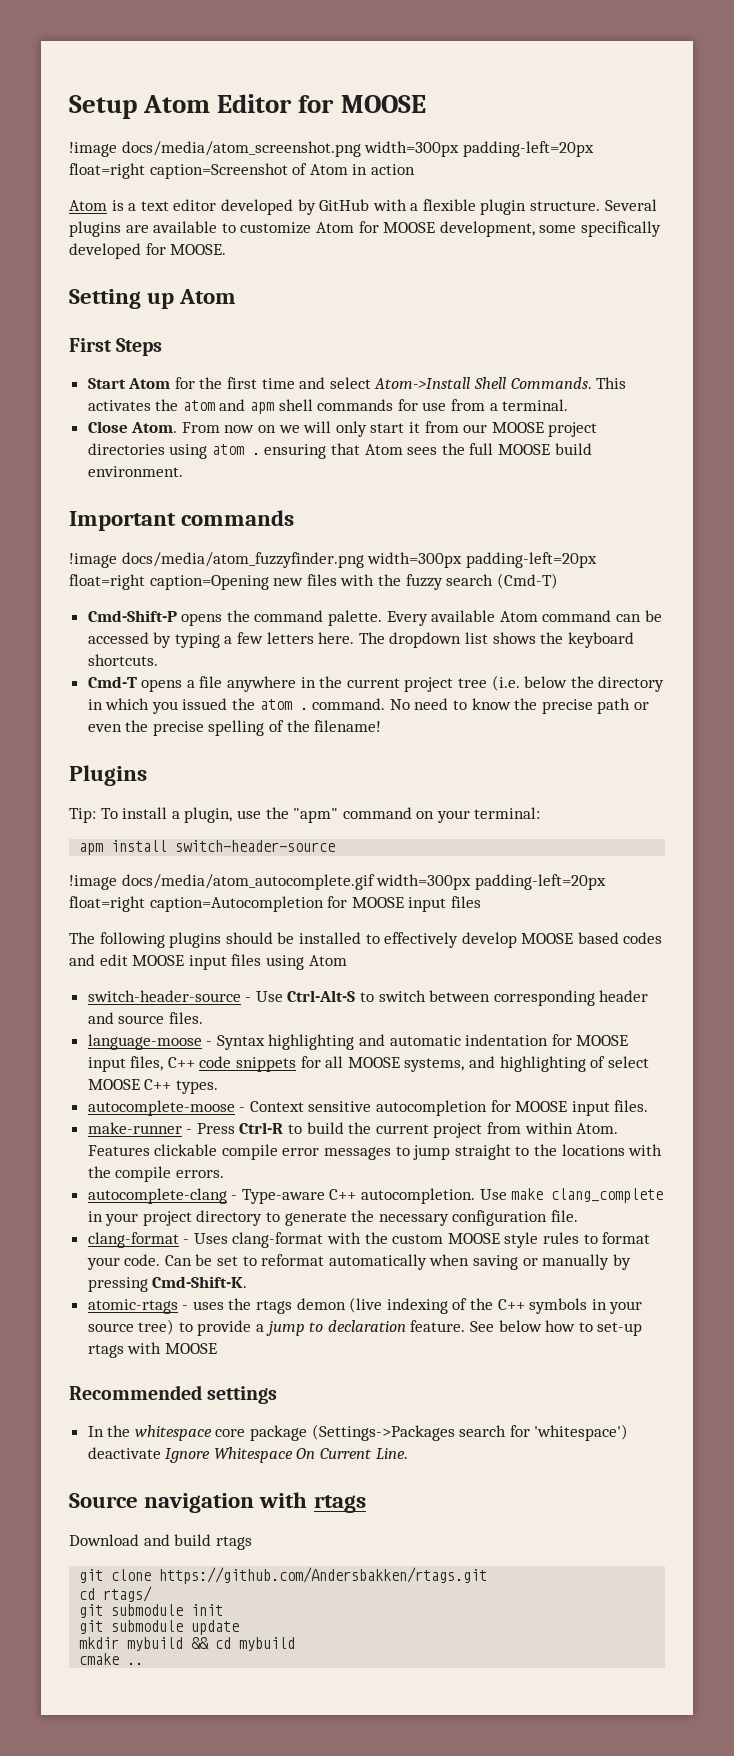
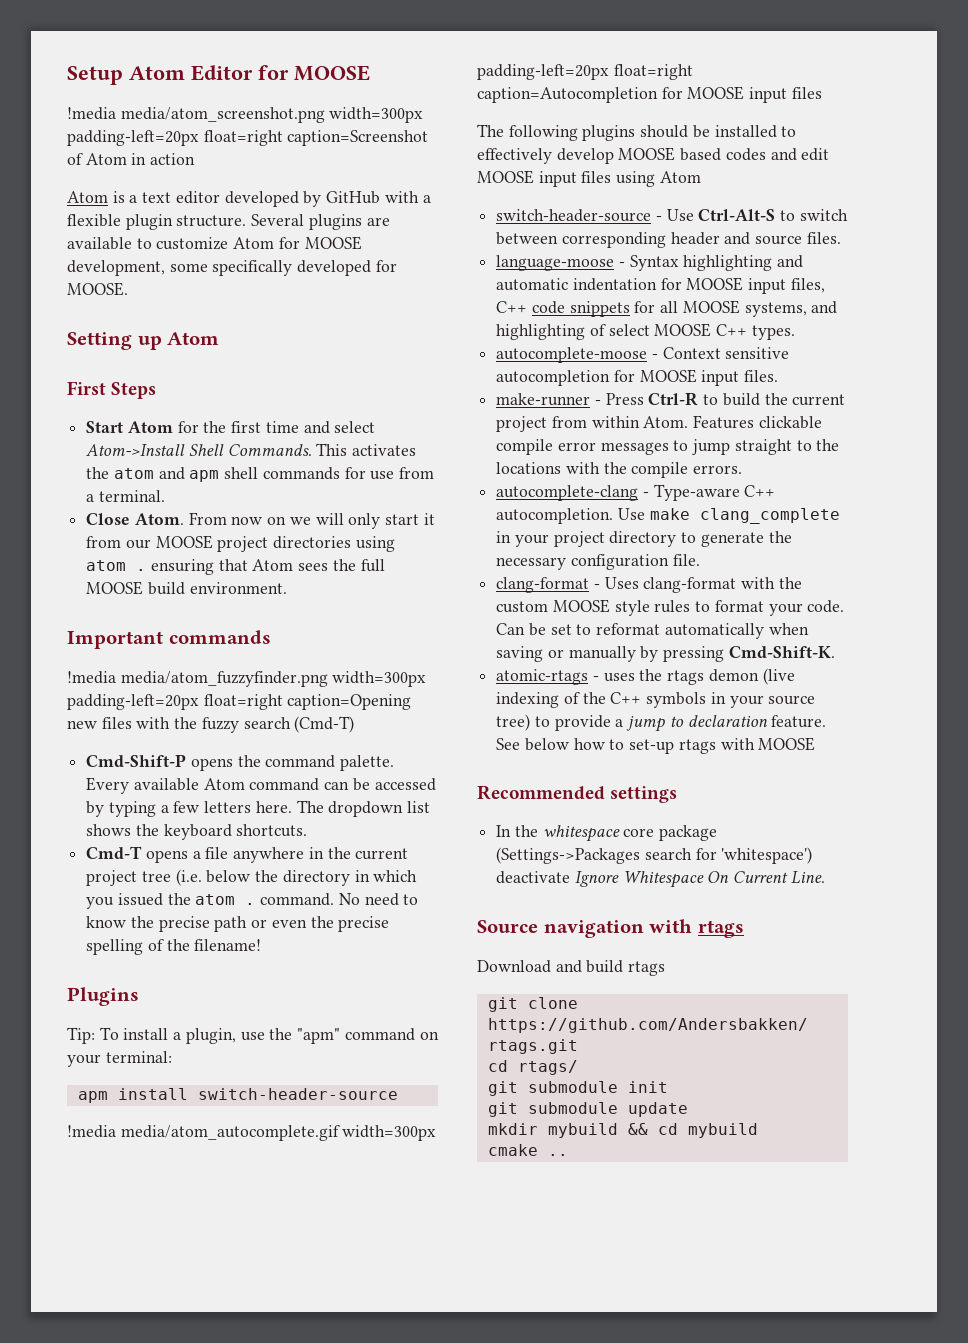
[69,141,361,157] !image docs/media/atom_screenshot.png -> [67,107,325,123] !media media/atom_screenshot.png
[69,552,364,568] !image docs/media/atom_fuzzyfinder.png -> [67,671,328,687] !media media/atom_fuzzyfinder.png
[69,874,375,890] !image docs/media/atom_autocomplete.gif -> [67,1125,340,1141] !media media/atom_autocomplete.gif

